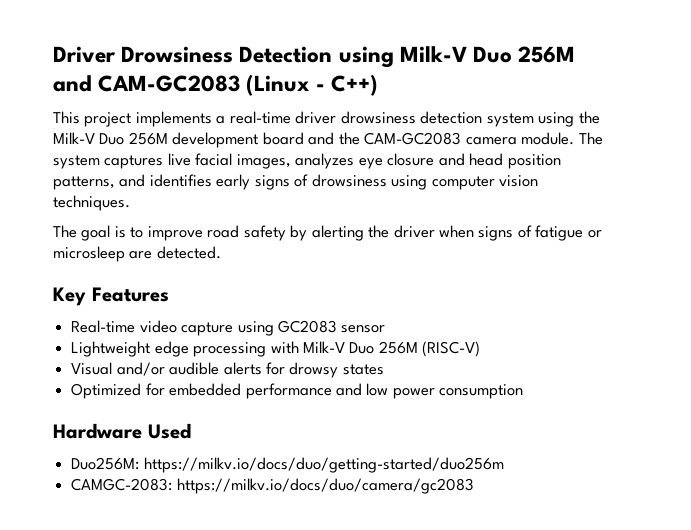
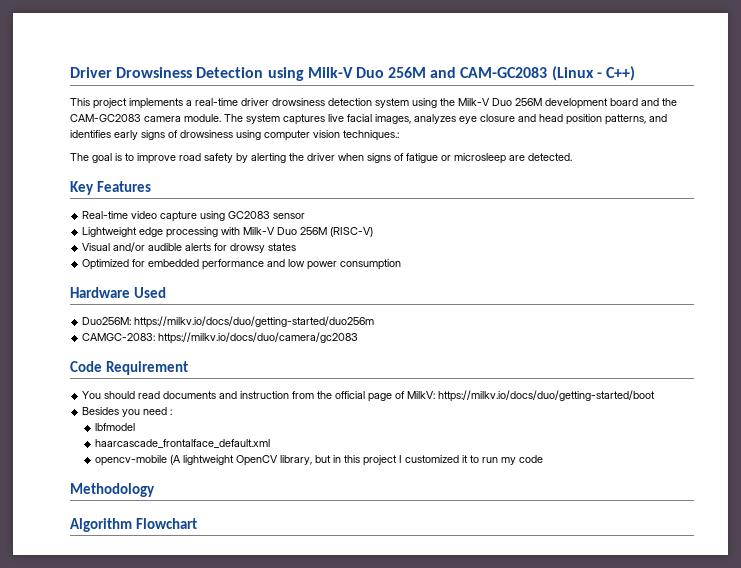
[53,195,130,211] techniques. -> [343,130,399,141] techniques.:
(474, 486) none -> [70,361,188,375] [82,390,656,402] [82,407,173,417] [95,423,136,431] [95,439,271,448] [95,455,544,466] [70,483,155,497] [70,518,197,532] // Code Requirement // You should read documents and instruction from the official page of MilkV: https://milkv.io/docs/duo/getting-started/boot // Besides you need : // lbfmodel // haarcascade_frontalface_default.xml // opencv-mobile (A lightweight OpenCV library, but in this project I customized it to run my code // Methodology // Algorithm Flowchart

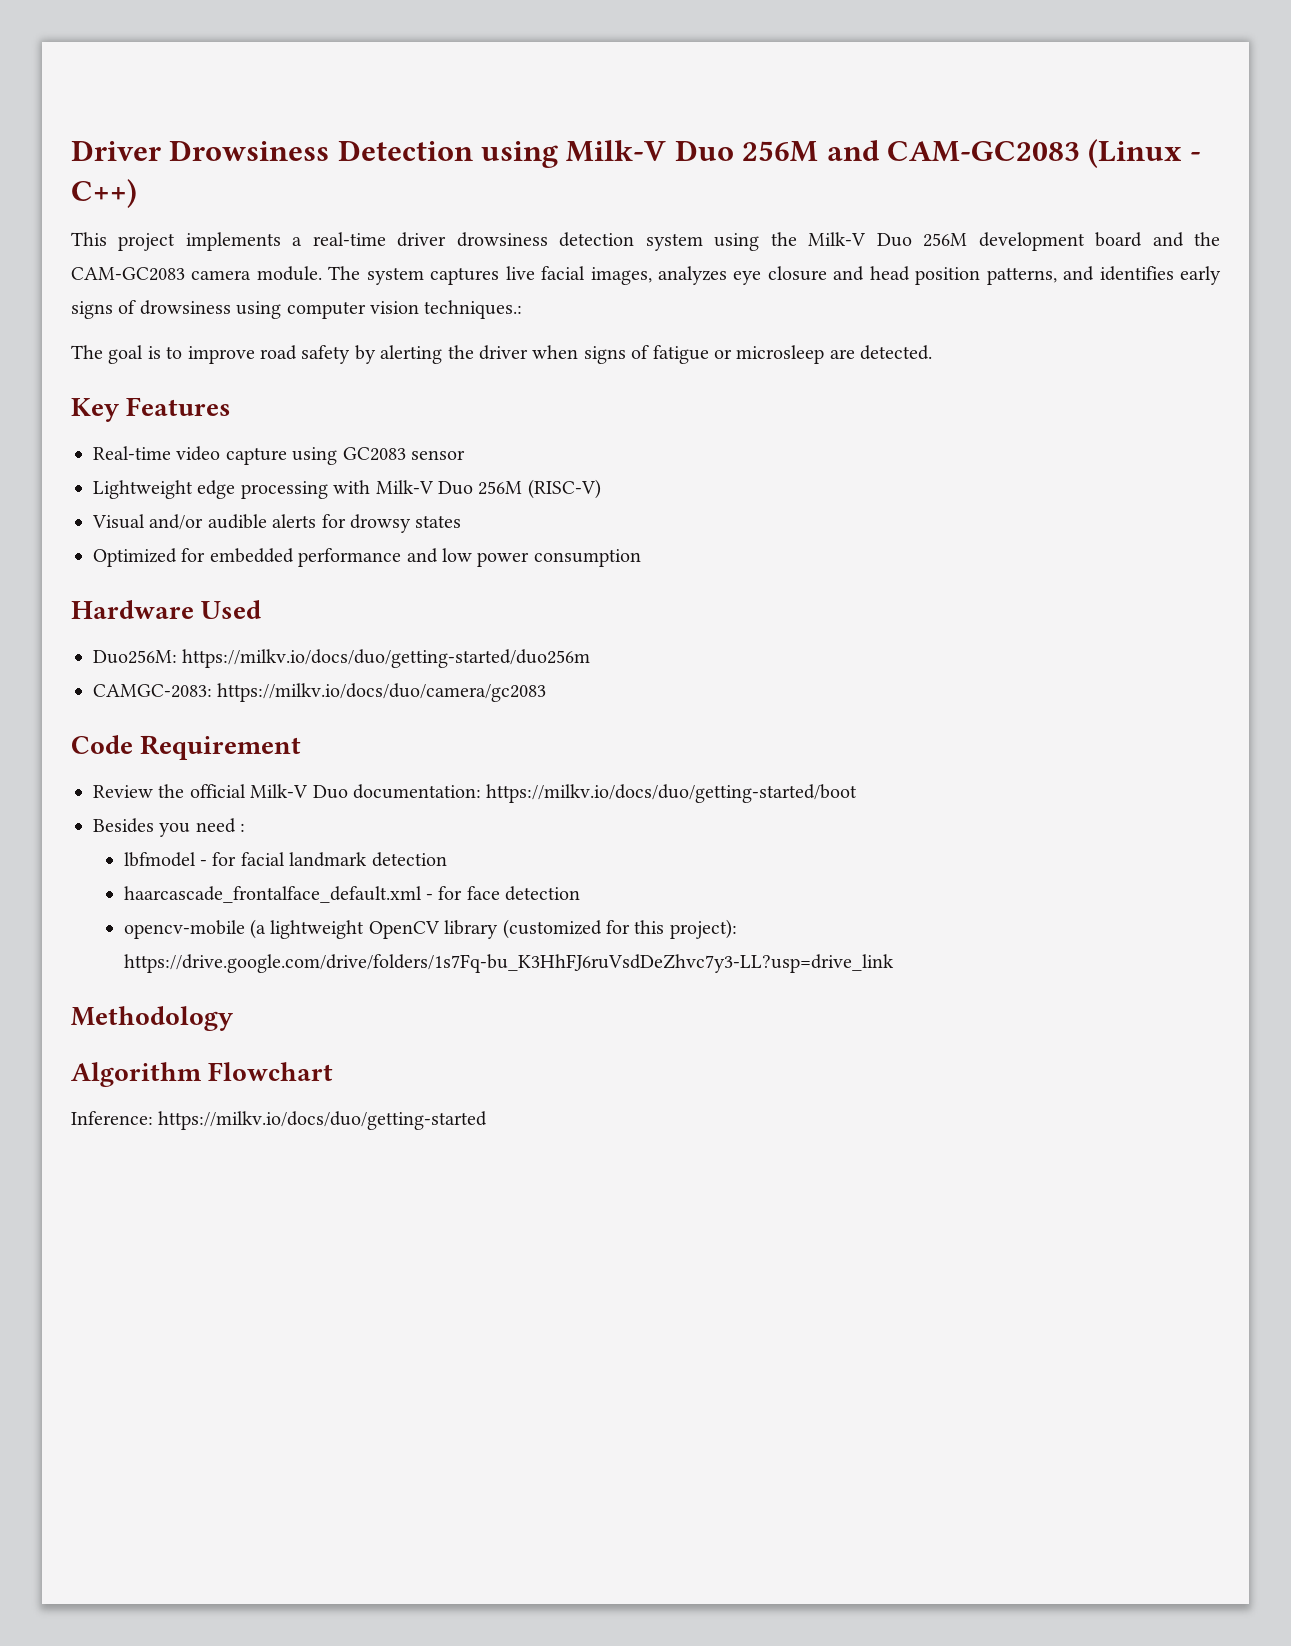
[82,391,436,402] You should read documents and instruction from the official page of MilkV: -> [93,784,481,799] Review the official Milk-V Duo documentation:
[95,439,271,448] // haarcascade_frontalface_default.xml -> [199,852,447,867] [123,886,581,903] - for facial landmark detection // haarcascade_frontalface_default.xml - for face detection
[170,455,182,465] (A -> [249,919,266,939] (a
[280,455,544,466] library, but in this project I customized it to run my code -> [444,919,737,939] [123,954,894,973] library (customized for this project): https://drive.google.com/drive/folders/1s7Fq-bu_K3HhFJ6ruVsdDeZhvc7y3-LL?usp=drive_link
(197, 523) none -> [71,1111,488,1130] // Inference: https://milkv.io/docs/duo/getting-started

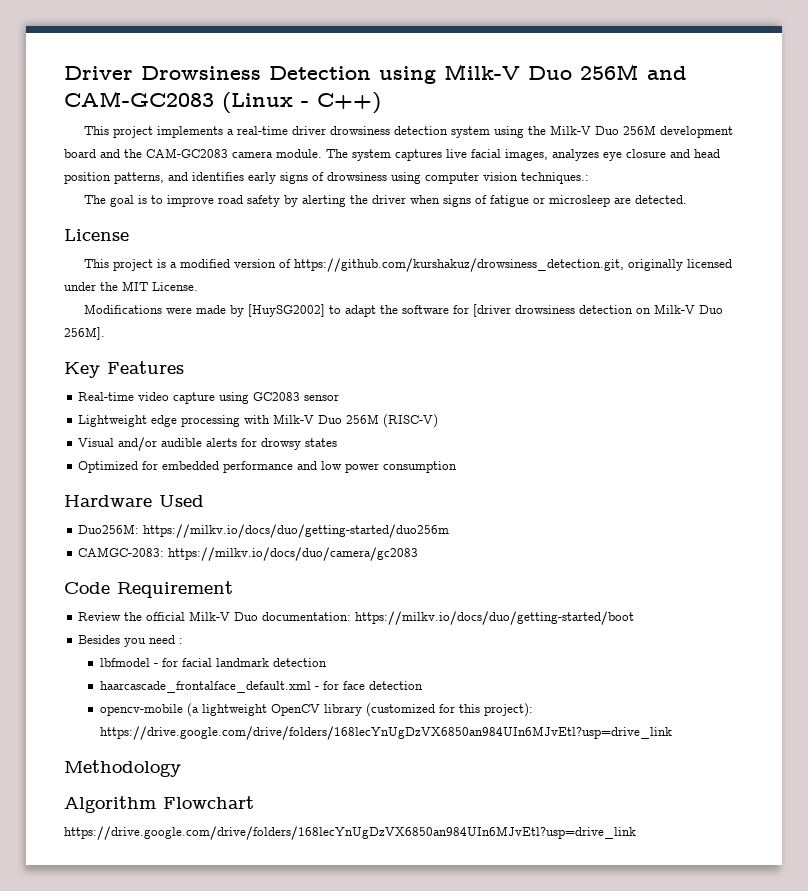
(933, 352) none -> [64,229,129,241] [83,258,732,272] [64,281,198,291] [83,304,723,317] [64,327,105,340] // License // This project is a modified version of https://github.com/kurshakuz/drowsiness_detection.git, originally licensed under the MIT License. // Modifications were made by [HuySG2002] to adapt the software for [driver drowsiness detection on Milk-V Duo 256M].
[123,954,894,973] https://drive.google.com/drive/folders/1s7Fq-bu_K3HhFJ6ruVsdDeZhvc7y3-LL?usp=drive_link -> [99,726,672,740] https://drive.google.com/drive/folders/168lecYnUgDzVX6850an984UIn6MJvEtl?usp=drive_link
[71,1111,488,1130] Inference: https://milkv.io/docs/duo/getting-started -> [64,826,636,840] https://drive.google.com/drive/folders/168lecYnUgDzVX6850an984UIn6MJvEtl?usp=drive_link

